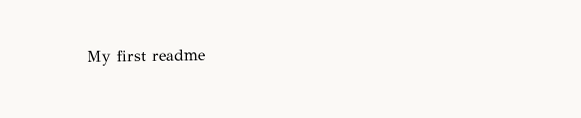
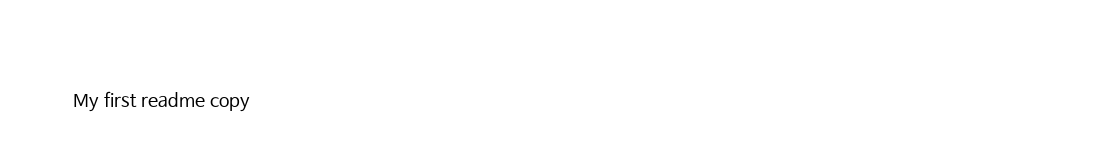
(206, 55) none -> [209,97,250,112] copy

